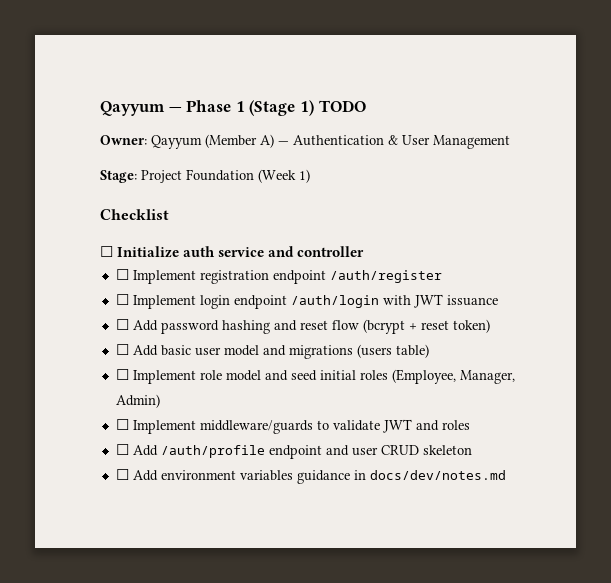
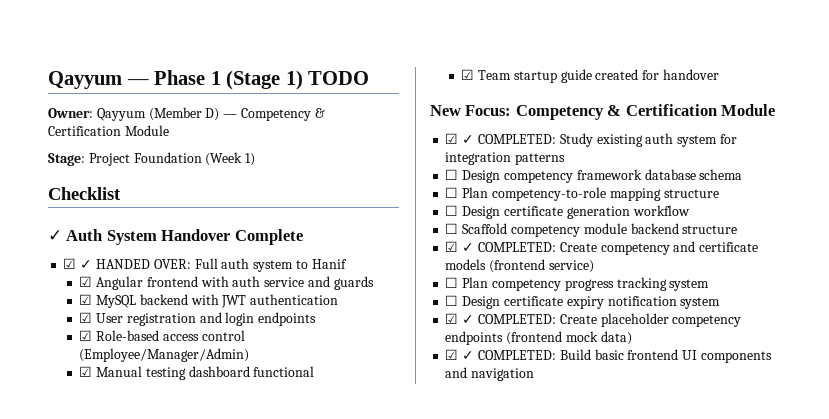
[260,134,510,149] A) — Authentication & User Management -> [205,108,325,121] [48,125,169,136] D) — Competency & Certification Module
[100,246,365,258] [115,269,442,284] [115,294,498,309] [115,319,490,334] [115,344,429,359] [115,369,515,384] [115,394,160,408] [115,419,470,434] [115,444,472,459] [115,469,506,484] ☐ Initialize auth service and controller // ☐ Implement registration endpoint /auth/register // ☐ Implement login endpoint /auth/login with JWT issuance // ☐ Add password hashing and reset flow (bcrypt + reset token) // ☐ Add basic user model and migrations (users table) // ☐ Implement role model and seed initial roles (Employee, Manager, Admin) // ☐ Implement middleware/guards to validate JWT and roles // ☐ Add /auth/profile endpoint and user CRUD skeleton // ☐ Add environment variables guidance in docs/dev/notes.md -> [48,229,303,245] [63,258,347,272] [79,276,374,290] [79,294,339,308] [79,312,317,326] [79,330,245,341] [79,348,250,362] [79,366,315,380] [461,69,719,83] [430,104,776,120] [445,133,737,147] [445,152,566,165] [445,169,743,183] [445,187,719,201] [445,205,690,219] [445,223,738,237] [445,241,759,255] [445,259,594,273] [445,277,710,291] [445,295,721,309] [445,313,742,327] [445,331,632,345] [445,349,772,363] [445,367,535,381] ✓ Auth System Handover Complete // ☑ ✓ HANDED OVER: Full auth system to Hanif // ☑ Angular frontend with auth service and guards // ☑ MySQL backend with JWT authentication // ☑ User registration and login endpoints // ☑ Role-based access control (Employee/Manager/Admin) // ☑ Manual testing dashboard functional // ☑ Team startup guide created for handover // New Focus: Competency & Certification Module // ☑ ✓ COMPLETED: Study existing auth system for integration patterns // ☐ Design competency framework database schema // ☐ Plan competency-to-role mapping structure // ☐ Design certificate generation workflow // ☐ Scaffold competency module backend structure // ☑ ✓ COMPLETED: Create competency and certificate models (frontend service) // ☐ Plan competency progress tracking system // ☐ Design certificate expiry notification system // ☑ ✓ COMPLETED: Create placeholder competency endpoints (frontend mock data) // ☑ ✓ COMPLETED: Build basic frontend UI components and navigation

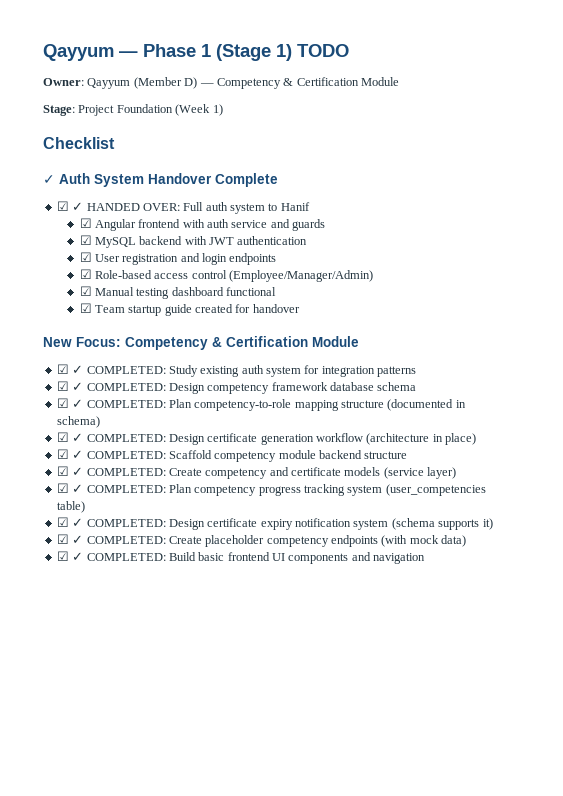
[445,169,459,180] ☐ -> [56,381,166,391] ☑ ✓ COMPLETED:
[445,187,459,198] ☐ -> [56,398,166,408] ☑ ✓ COMPLETED:
[445,205,690,219] [445,223,459,234] // ☐ Design certificate generation workflow // ☐ -> [387,399,466,411] [56,416,100,428] [56,432,477,445] [56,449,166,459] (documented in schema) // ☑ ✓ COMPLETED: Design certificate generation workflow (architecture in place) // ☑ ✓ COMPLETED:
[489,259,594,273] [445,277,459,288] (frontend service) // ☐ -> [383,467,457,479] [56,483,166,493] (service layer) // ☑ ✓ COMPLETED:
[445,295,459,306] // ☐ -> [385,484,486,496] [56,501,85,513] [56,517,166,527] (user_competencies table) // ☑ ✓ COMPLETED:
(721, 303) none -> [391,518,493,530] (schema supports it)
[506,331,563,345] (frontend -> [381,535,408,547] (with

